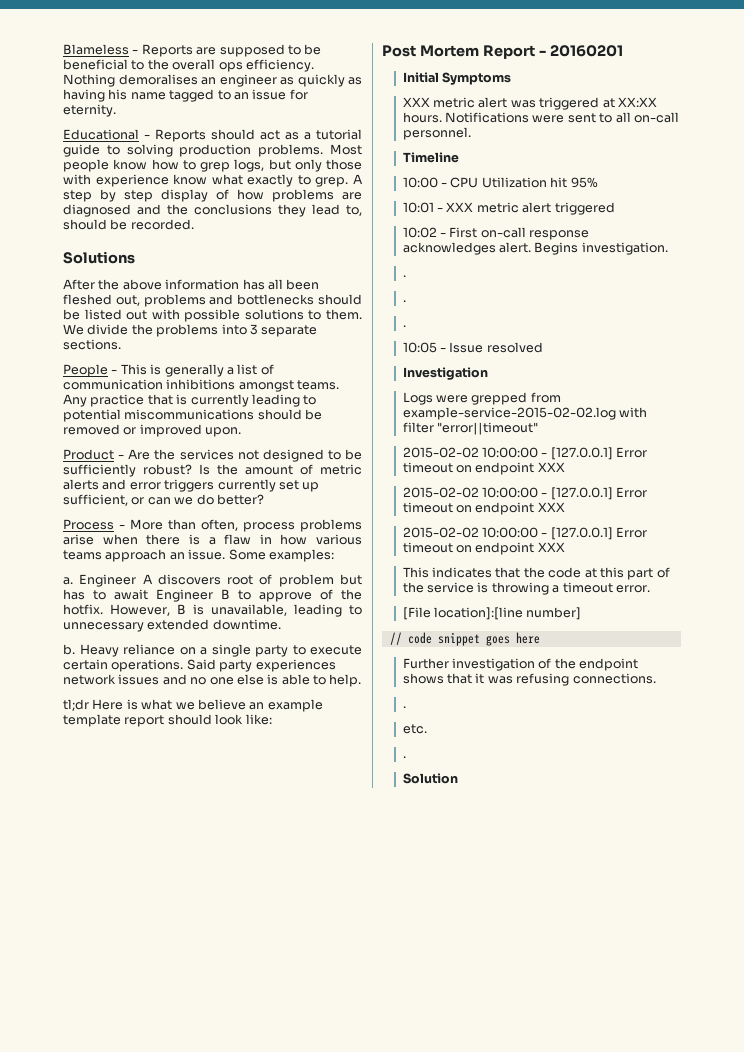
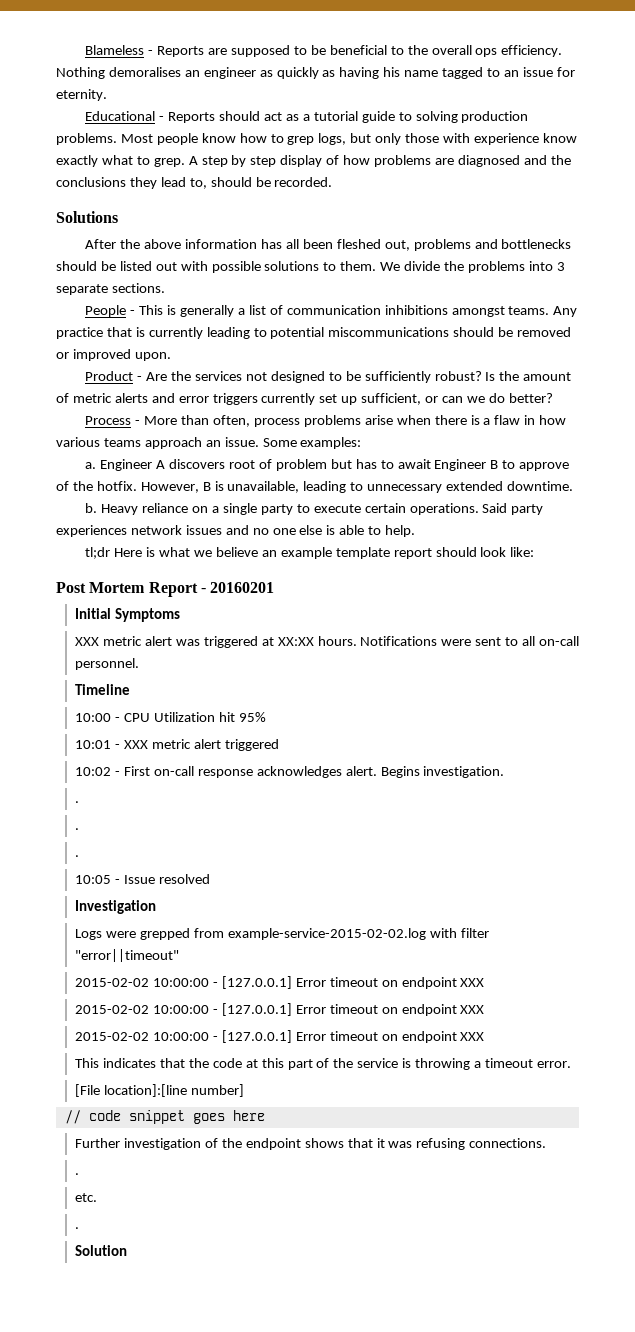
[211,174,294,187] what exactly -> [56,155,133,167] exactly what

